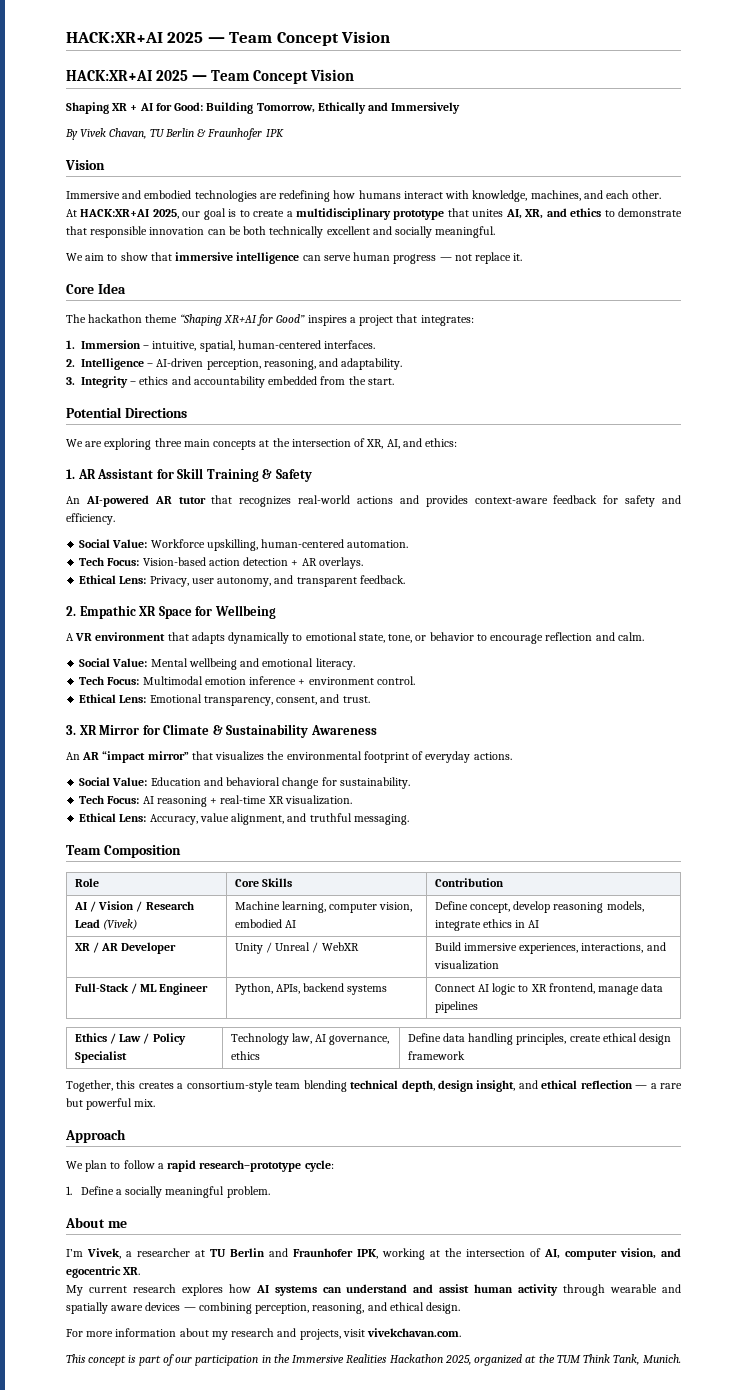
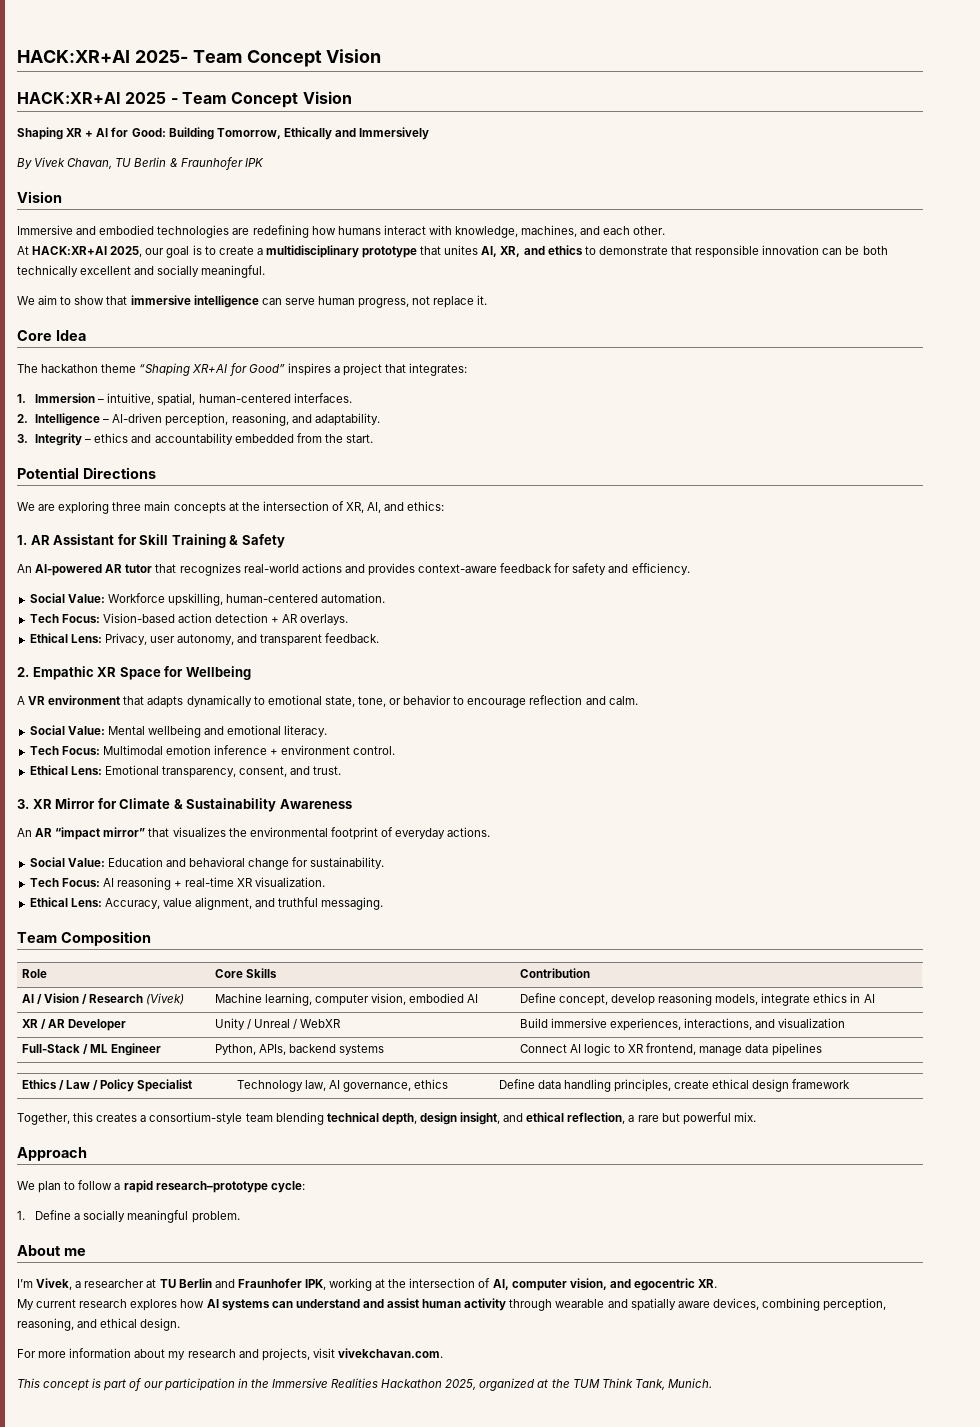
[66,32,225,43] HACK:XR+AI 2025 — -> [17,50,188,63] HACK:XR+AI 2025-
[192,75,208,81] — -> [170,98,178,104] -
[393,254,452,264] progress — -> [358,298,410,308] progress,
[74,919,100,928] Lead -> (144, 998) none
[580,1080,648,1089] reflection — -> [567,1112,626,1124] reflection,
[145,1302,196,1311] devices — -> [712,1298,759,1310] devices,

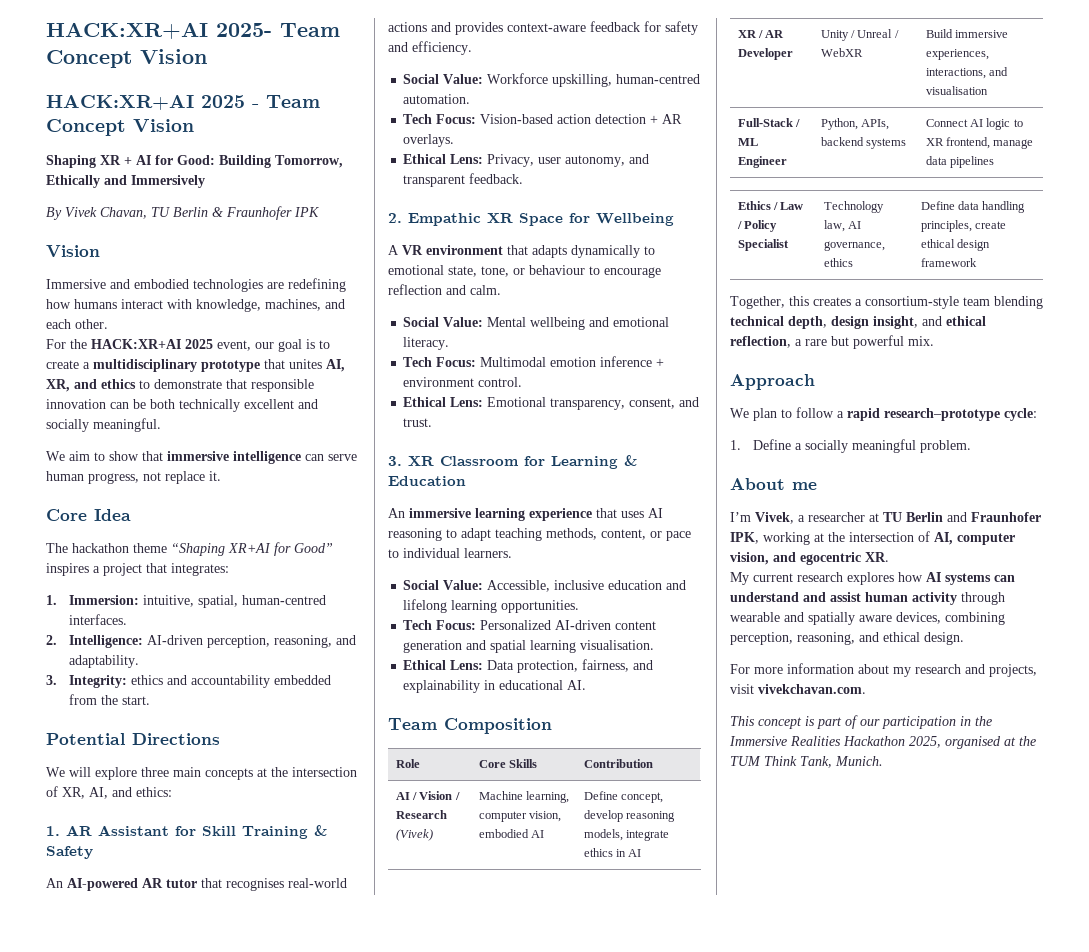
[17,246,143,257] At HACK:XR+AI 2025, -> [46,339,251,351] For the HACK:XR+AI 2025 event,
[35,393,105,403] Immersion – -> [69,595,140,605] Immersion:
[198,394,291,403] human-centered -> [242,595,327,605] human-centred
[35,413,110,426] Intelligence – -> [69,635,144,648] Intelligence:
[35,433,92,446] Integrity – -> [69,675,128,688] Integrity:
[38,501,110,514] are exploring -> [69,767,137,780] will explore
[179,563,241,576] recognizes -> [226,878,284,891] recognises
[226,594,319,603] human-centered -> [616,74,701,84] human-centred
[403,695,452,705] behavior -> [529,265,585,275] behaviour
[55,798,352,812] [17,827,491,840] [29,857,385,870] [29,877,326,890] [29,897,384,910] Mirror for Climate & Sustainability Awareness // An AR “impact mirror” that visualizes the environmental footprint of everyday actions. // Social Value: Education and behavioral change for sustainability. // Tech Focus: AI reasoning + real-time XR visualization. // Ethical Lens: Accuracy, value alignment, and truthful messaging. -> [440,455,637,469] [388,476,466,486] [388,508,663,521] [388,528,691,541] [388,548,512,558] [403,580,687,592] [403,599,580,613] [403,620,657,630] [403,640,655,653] [403,659,654,673] [403,680,587,693] Classroom for Learning & Education // An immersive learning experience that uses AI reasoning to adapt teaching methods, content, or pace to individual learners. // Social Value: Accessible, inclusive education and lifelong learning opportunities. // Tech Focus: Personalized AI-driven content generation and spatial learning visualisation. // Ethical Lens: Data protection, fairness, and explainability in educational AI.
[778,1018,846,1028] visualization -> [925,86,988,95] visualisation
[479,1378,536,1391] organized -> [945,736,1001,749] organised

